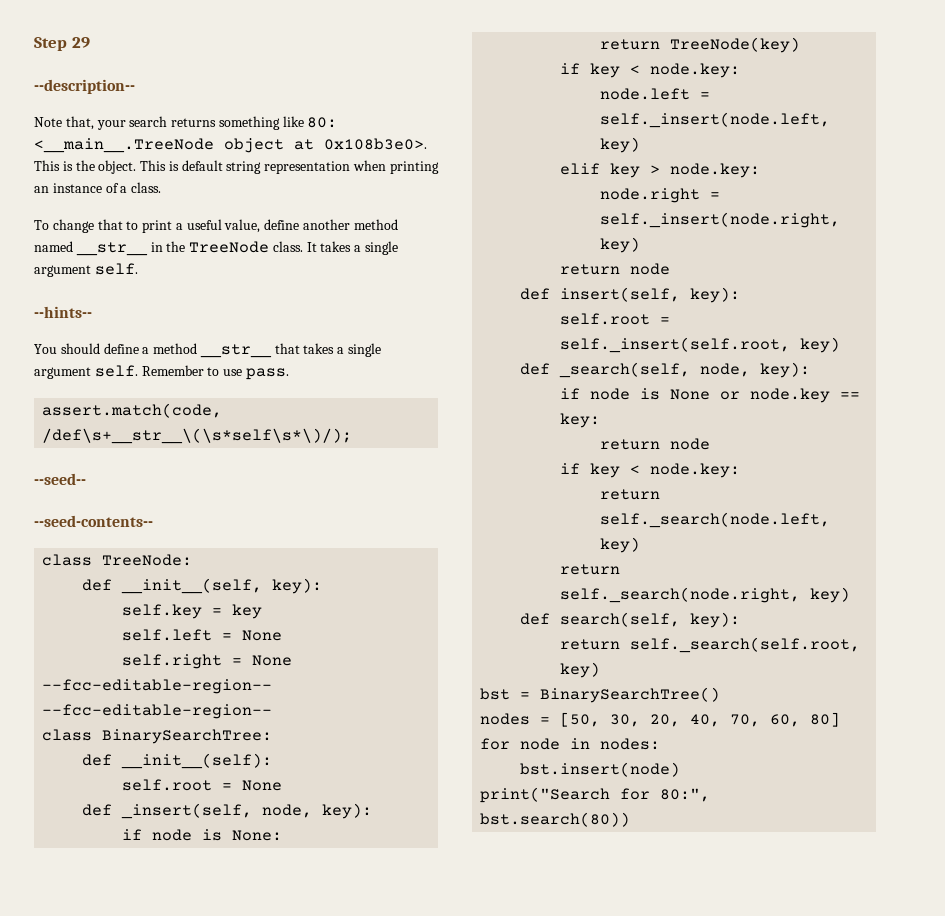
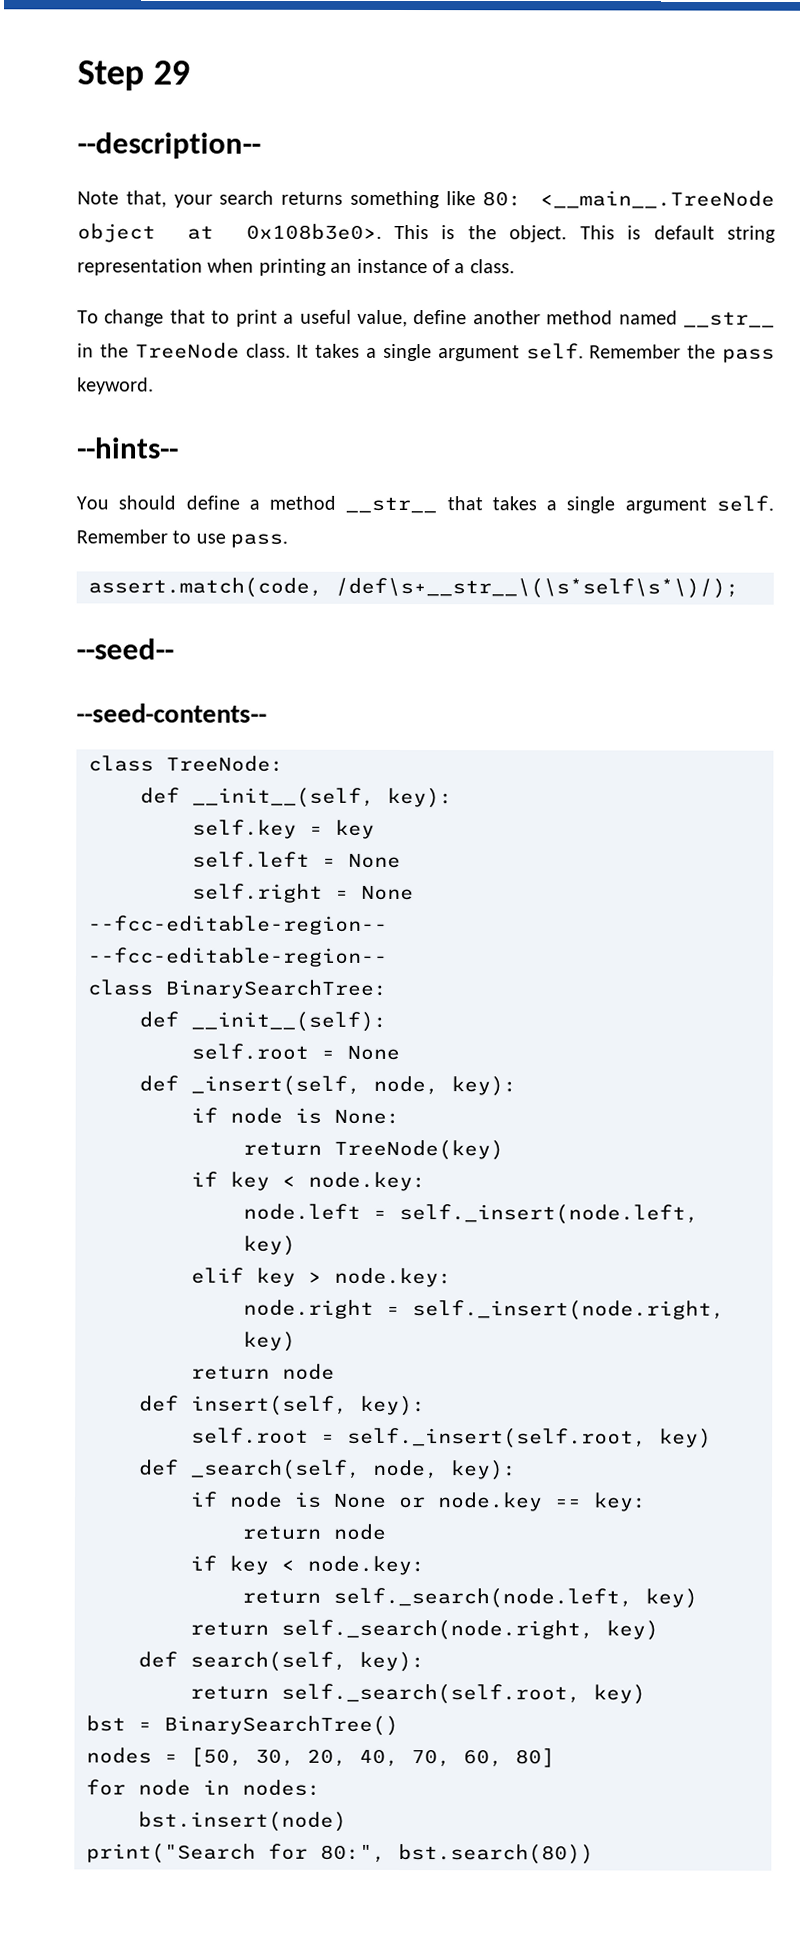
(138, 269) none -> [589,344,776,363] [77,377,154,395] Remember the pass keyword.

